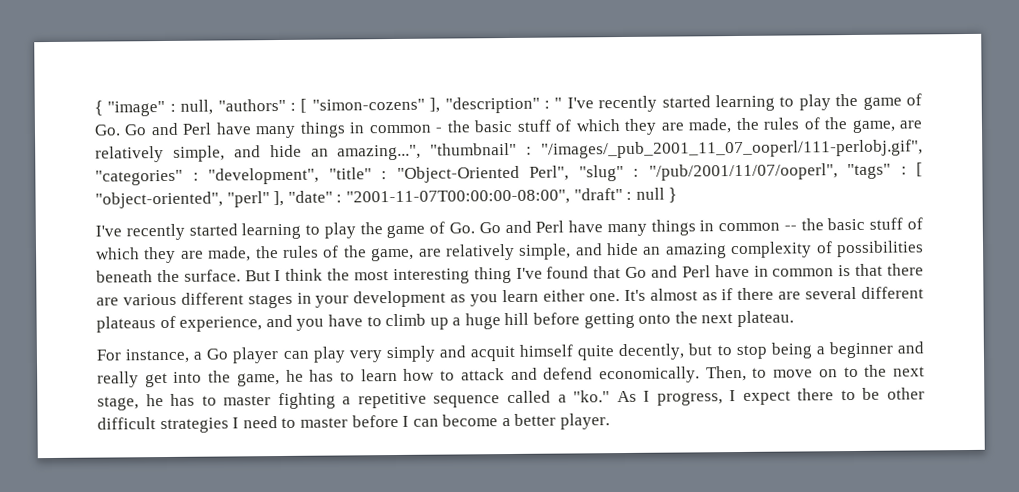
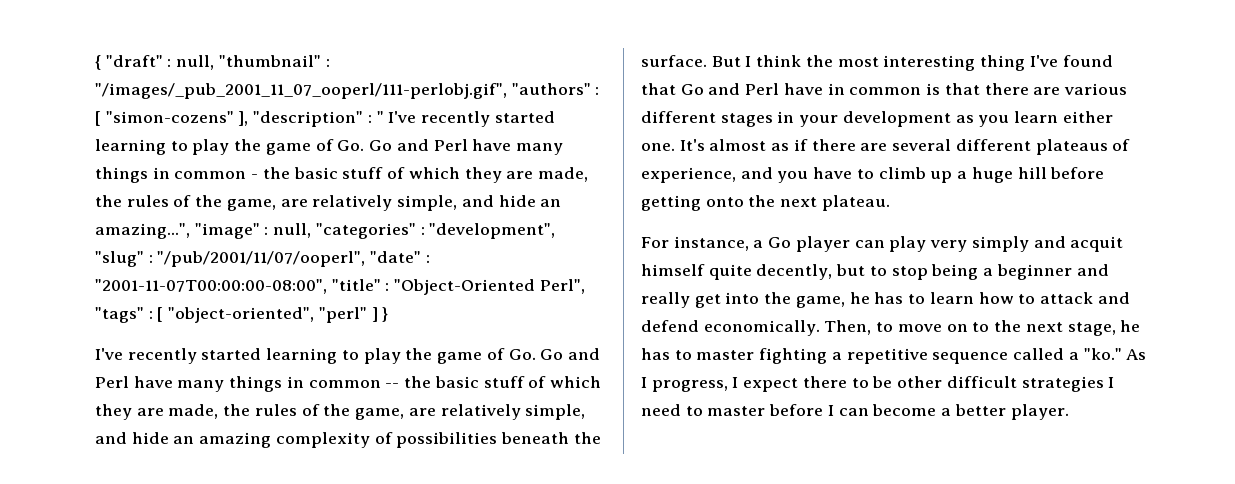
[107,99,214,117] "image" : null, -> [105,55,330,70] [95,83,507,99] "draft" : null, "thumbnail" : "/images/_pub_2001_11_07_ooperl/111-perlobj.gif",
[430,139,923,159] [95,167,319,186] "thumbnail" : "/images/_pub_2001_11_07_ooperl/111-perlobj.gif", "categories" : "development", -> [194,223,556,239] [95,251,430,267] [95,279,327,294] "image" : null, "categories" : "development", "slug" : "/pub/2001/11/07/ooperl", "date" : "2001-11-07T00:00:00-08:00",
[578,163,838,182] "slug" : "/pub/2001/11/07/ooperl", -> (585, 286) none
[273,187,665,207] ], "date" : "2001-11-07T00:00:00-08:00", "draft" : null -> [371,307,378,322] ]

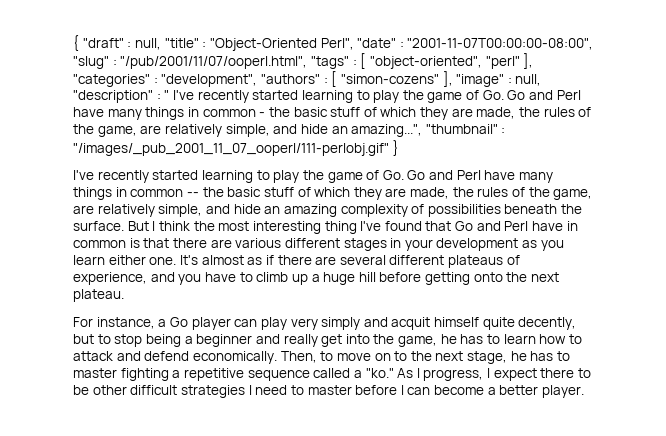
[218,55,330,67] [95,83,507,99] "thumbnail" : "/images/_pub_2001_11_07_ooperl/111-perlobj.gif", -> [164,38,594,51] [73,53,534,69] [73,74,258,87] "title" : "Object-Oriented Perl", "date" : "2001-11-07T00:00:00-08:00", "slug" : "/pub/2001/11/07/ooperl.html", "tags" : [ "object-oriented", "perl" ], "categories" : "development",
(249, 118) none -> [456,74,542,87] "image" : null,
[194,223,556,239] [95,251,430,267] [95,279,585,295] [95,307,378,323] "image" : null, "categories" : "development", "slug" : "/pub/2001/11/07/ooperl", "date" : "2001-11-07T00:00:00-08:00", "title" : "Object-Oriented Perl", "tags" : [ "object-oriented", "perl" ] -> [425,124,506,134] [73,143,389,156] "thumbnail" : "/images/_pub_2001_11_07_ooperl/111-perlobj.gif"

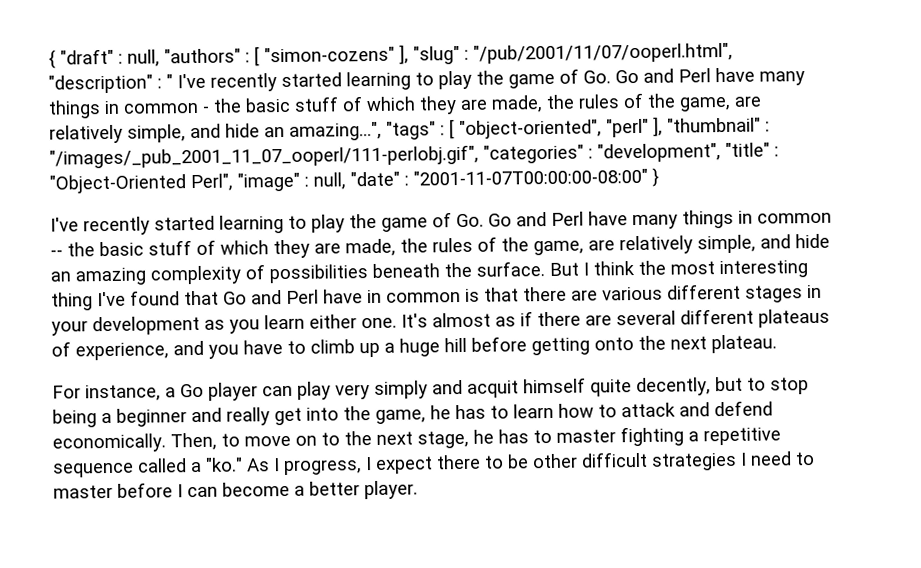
[164,38,594,51] [73,53,534,69] [73,74,258,87] "title" : "Object-Oriented Perl", "date" : "2001-11-07T00:00:00-08:00", "slug" : "/pub/2001/11/07/ooperl.html", "tags" : [ "object-oriented", "perl" ], "categories" : "development", -> (160, 58) none
[456,74,542,87] "image" : null, -> [413,42,733,65] "slug" : "/pub/2001/11/07/ooperl.html",
[425,124,506,134] [73,143,389,156] "thumbnail" : "/images/_pub_2001_11_07_ooperl/111-perlobj.gif" -> [386,116,770,140] [49,142,779,169] [49,168,648,194] "tags" : [ "object-oriented", "perl" ], "thumbnail" : "/images/_pub_2001_11_07_ooperl/111-perlobj.gif", "categories" : "development", "title" : "Object-Oriented Perl", "image" : null, "date" : "2001-11-07T00:00:00-08:00"

